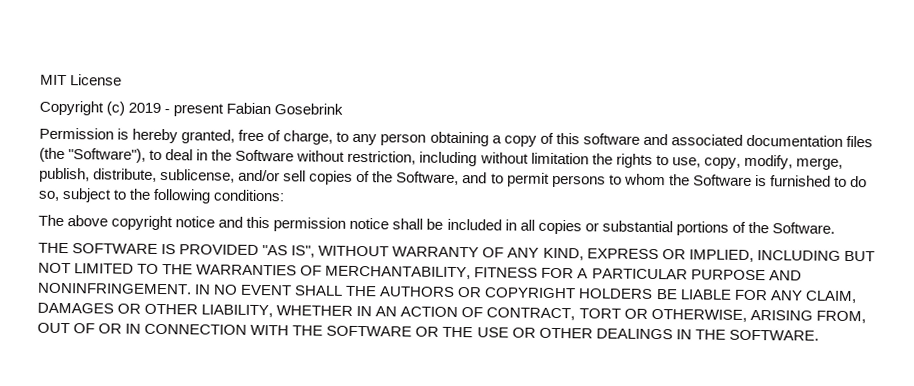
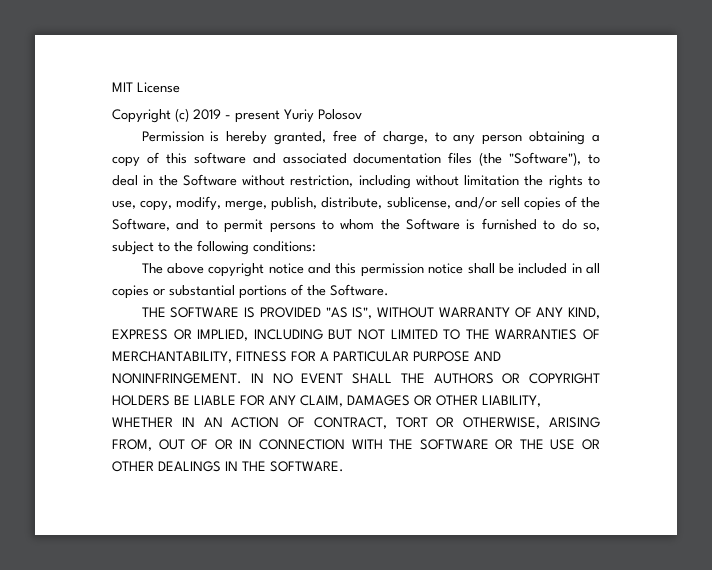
[226,102,344,115] Fabian Gosebrink -> [284,109,362,123] Yuriy Polosov

